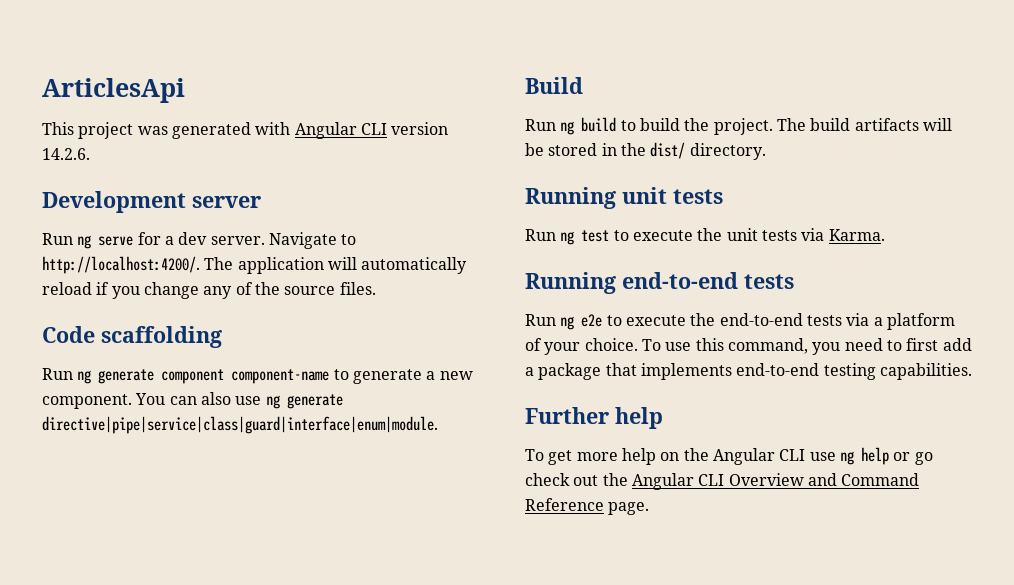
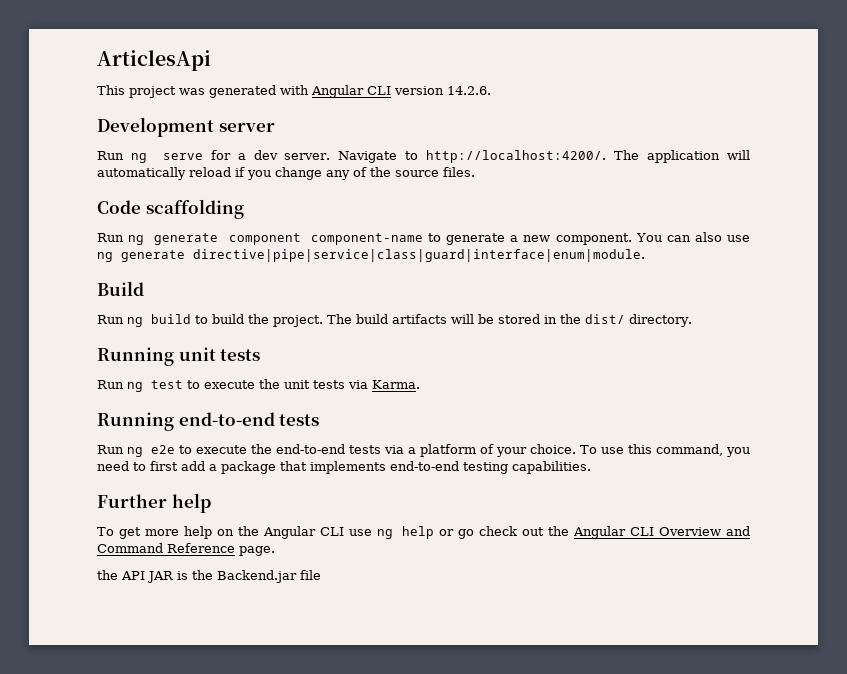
(650, 508) none -> [97,570,321,583] // the API JAR is the Backend.jar file

